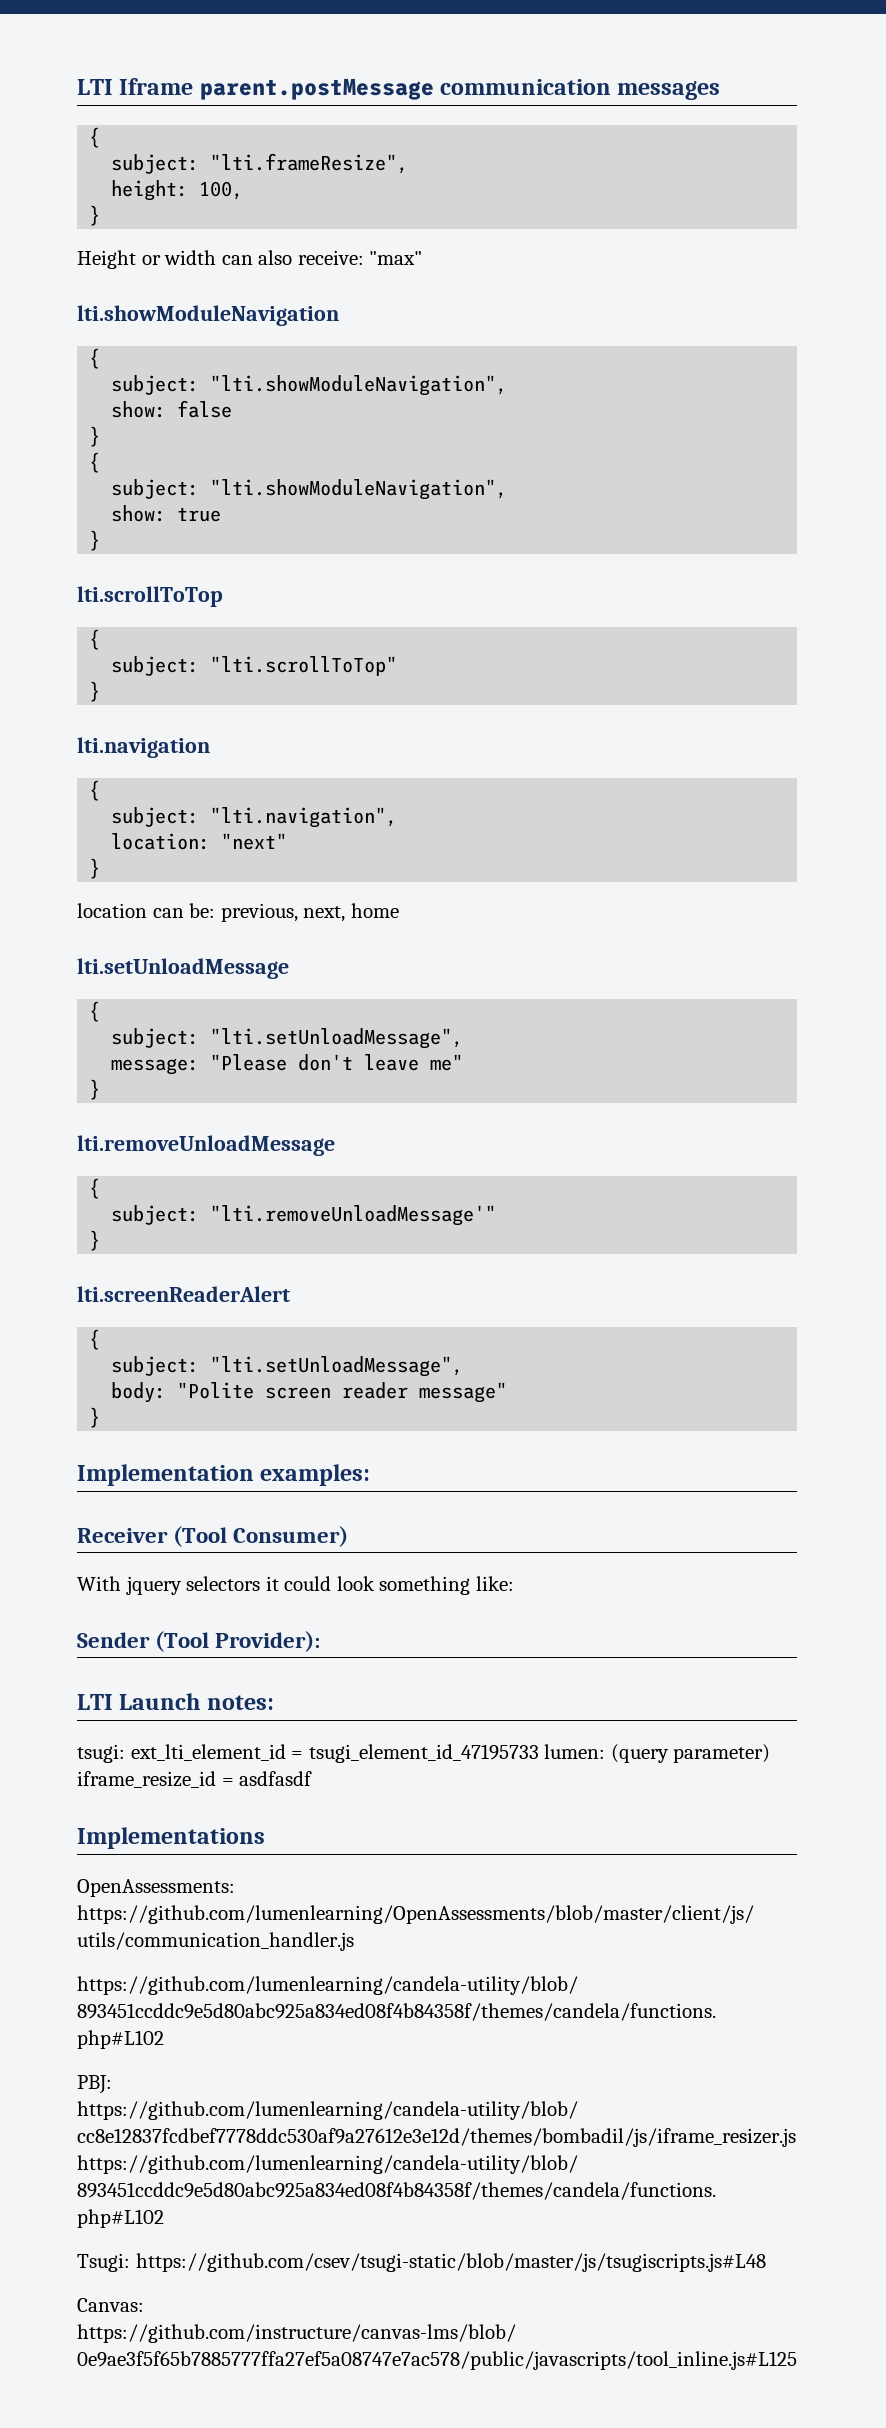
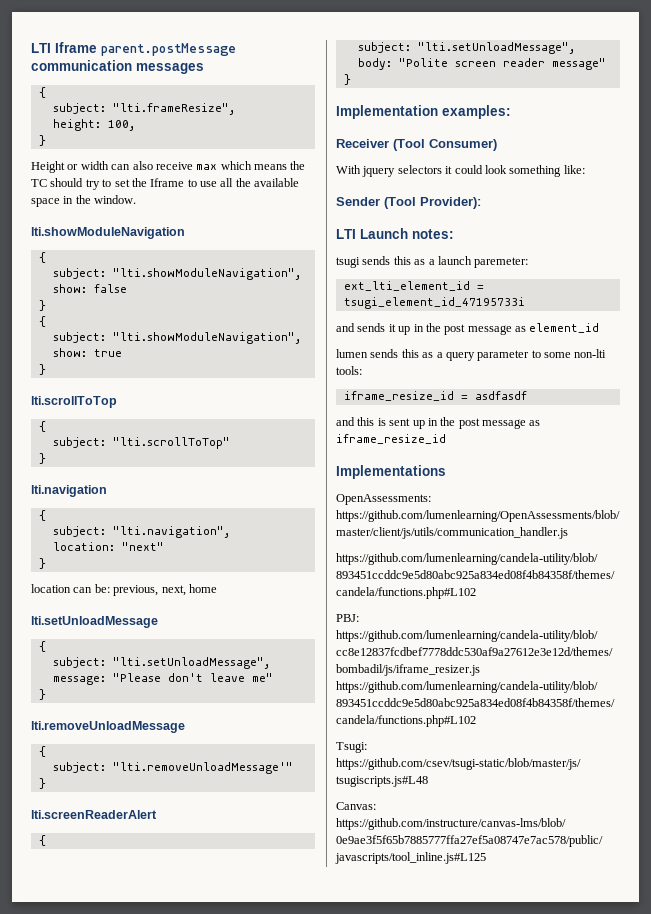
[297,250,423,265] receive: "max" -> [155,161,306,170] [31,178,300,190] [31,195,137,207] receive max which means the TC should try to set the Iframe to use all the available space in the window.
[77,1744,771,1763] [77,1771,313,1788] tsugi: ext_lti_element_id = tsugi_element_id_47195733 lumen: (query parameter) iframe_resize_id = asdfasdf -> [336,256,529,268] [343,281,484,291] [343,297,525,309] [336,323,600,335] [336,349,607,361] [336,366,362,375] [343,391,527,401] [336,417,541,429] [336,434,446,444] tsugi sends this as a launch paremeter: // ext_lti_element_id = tsugi_element_id_47195733i // and sends it up in the post message as element_id // lumen sends this as a query parameter to some non-lti tools: // iframe_resize_id = asdfasdf // and this is sent up in the post message as iframe_resize_id

